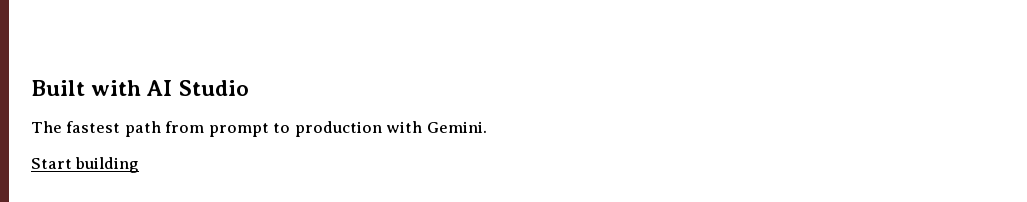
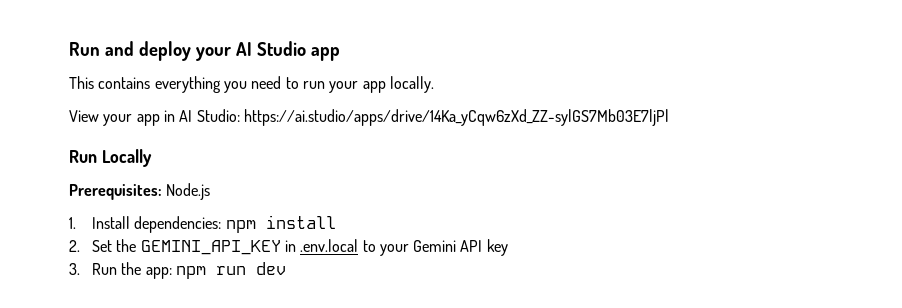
[31,80,249,96] [31,121,487,137] [31,157,140,173] Built with AI Studio // The fastest path from prompt to production with Gemini. // Start building -> [69,41,340,61] [69,76,434,93] [69,109,669,126] [69,149,152,167] [69,183,211,200] [69,215,336,233] [69,239,508,256] [69,262,286,279] Run and deploy your AI Studio app // This contains everything you need to run your app locally. // View your app in AI Studio: https://ai.studio/apps/drive/14Ka_yCqw6zXd_ZZ-sylGS7Mb03E7ljPl // Run Locally // Prerequisites: Node.js // 1. Install dependencies: npm install // 2. Set the GEMINI_API_KEY in .env.local to your Gemini API key // 3. Run the app: npm run dev

